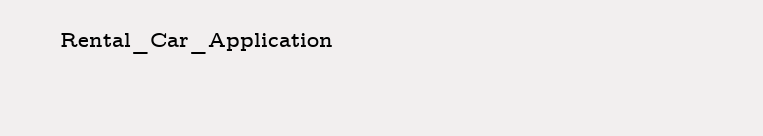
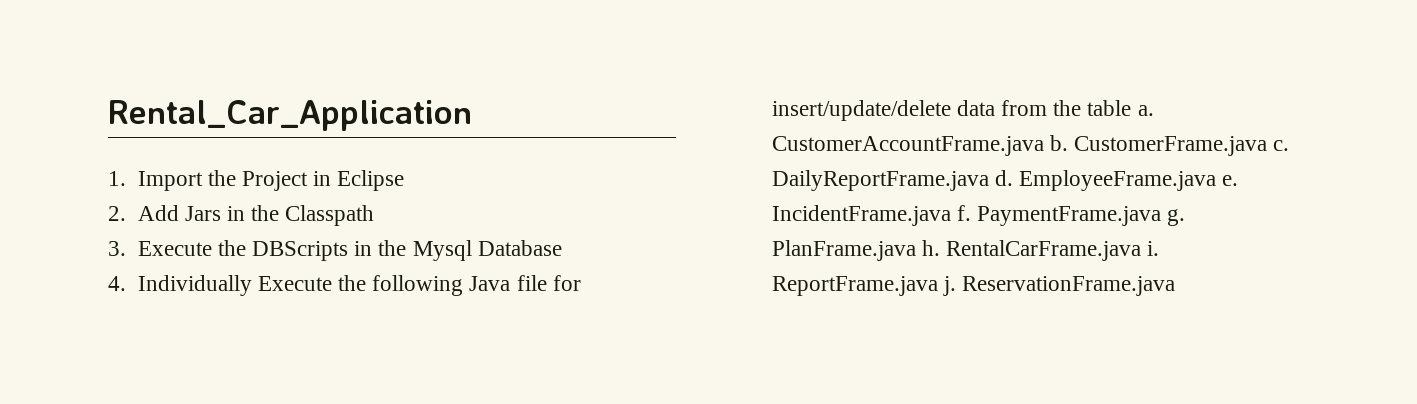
(333, 43) none -> [108,170,405,191] [108,205,375,226] [108,240,562,261] [108,275,581,296] [771,100,1154,121] [771,135,1290,156] [771,170,1239,191] [771,205,1186,226] [771,240,1160,261] [771,276,1175,296] // 1. Import the Project in Eclipse // 2. Add Jars in the Classpath // 3. Execute the DBScripts in the Mysql Database // 4. Individually Execute the following Java file for insert/update/delete data from the table a. CustomerAccountFrame.java b. CustomerFrame.java c. DailyReportFrame.java d. EmployeeFrame.java e. IncidentFrame.java f. PaymentFrame.java g. PlanFrame.java h. RentalCarFrame.java i. ReportFrame.java j. ReservationFrame.java

